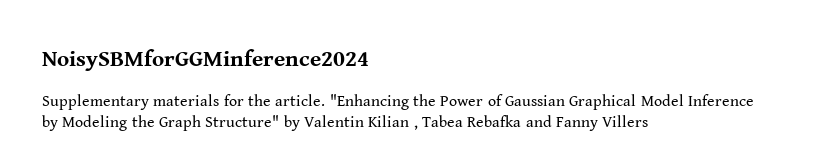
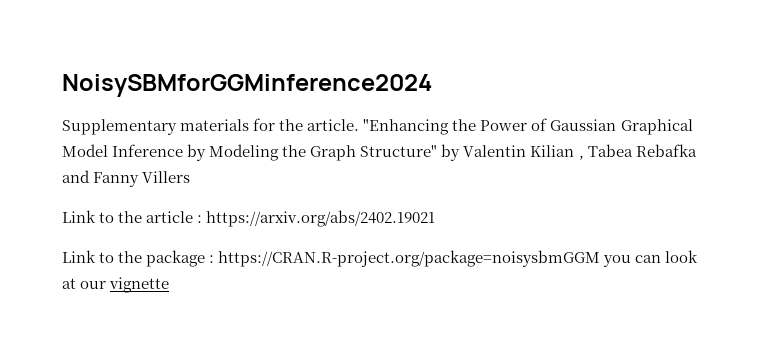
(649, 121) none -> [62,210,436,227] [62,250,699,267] [62,277,170,293] // Link to the article : https://arxiv.org/abs/2402.19021 // Link to the package : https://CRAN.R-project.org/package=noisysbmGGM you can look at our vignette

